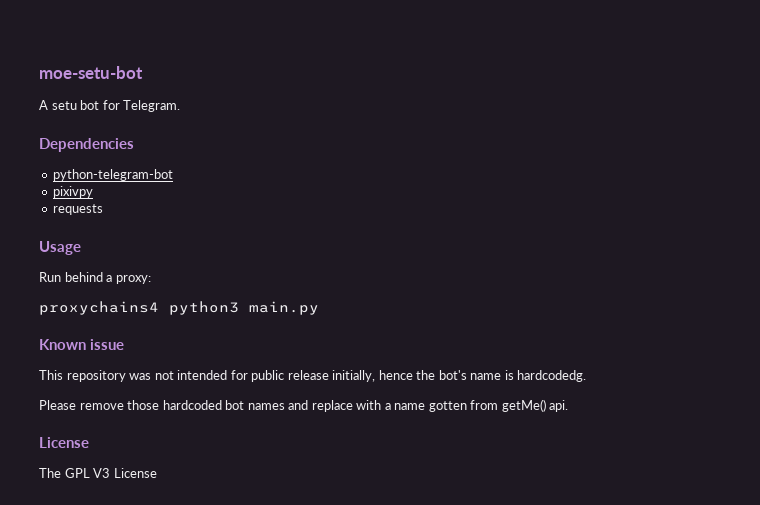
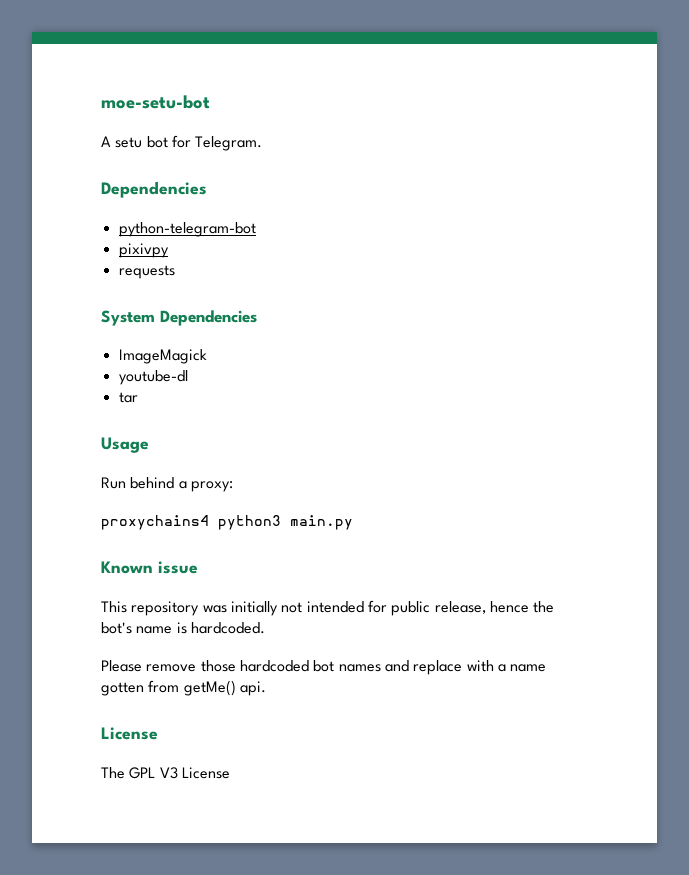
(104, 209) none -> [101,310,257,326] [118,349,207,364] [118,370,188,385] [118,392,138,403] // System Dependencies // ImageMagick // youtube-dl // tar
(152, 376) none -> [230,601,278,616] initially
[287,370,376,382] release initially, -> [434,601,486,614] release,
[517,370,587,382] hardcodedg. -> [190,622,265,634] hardcoded.

